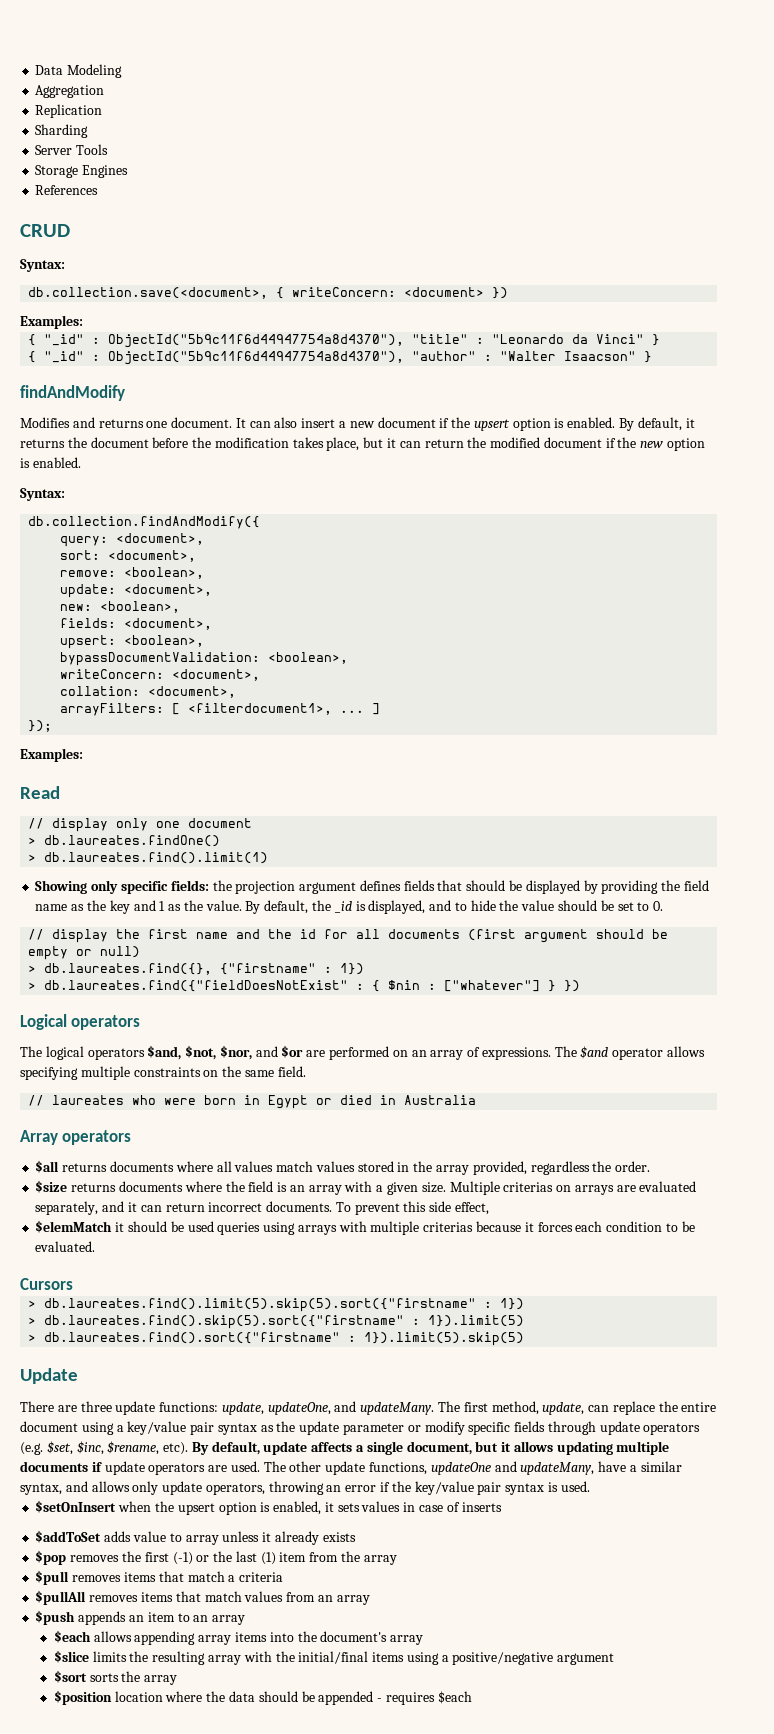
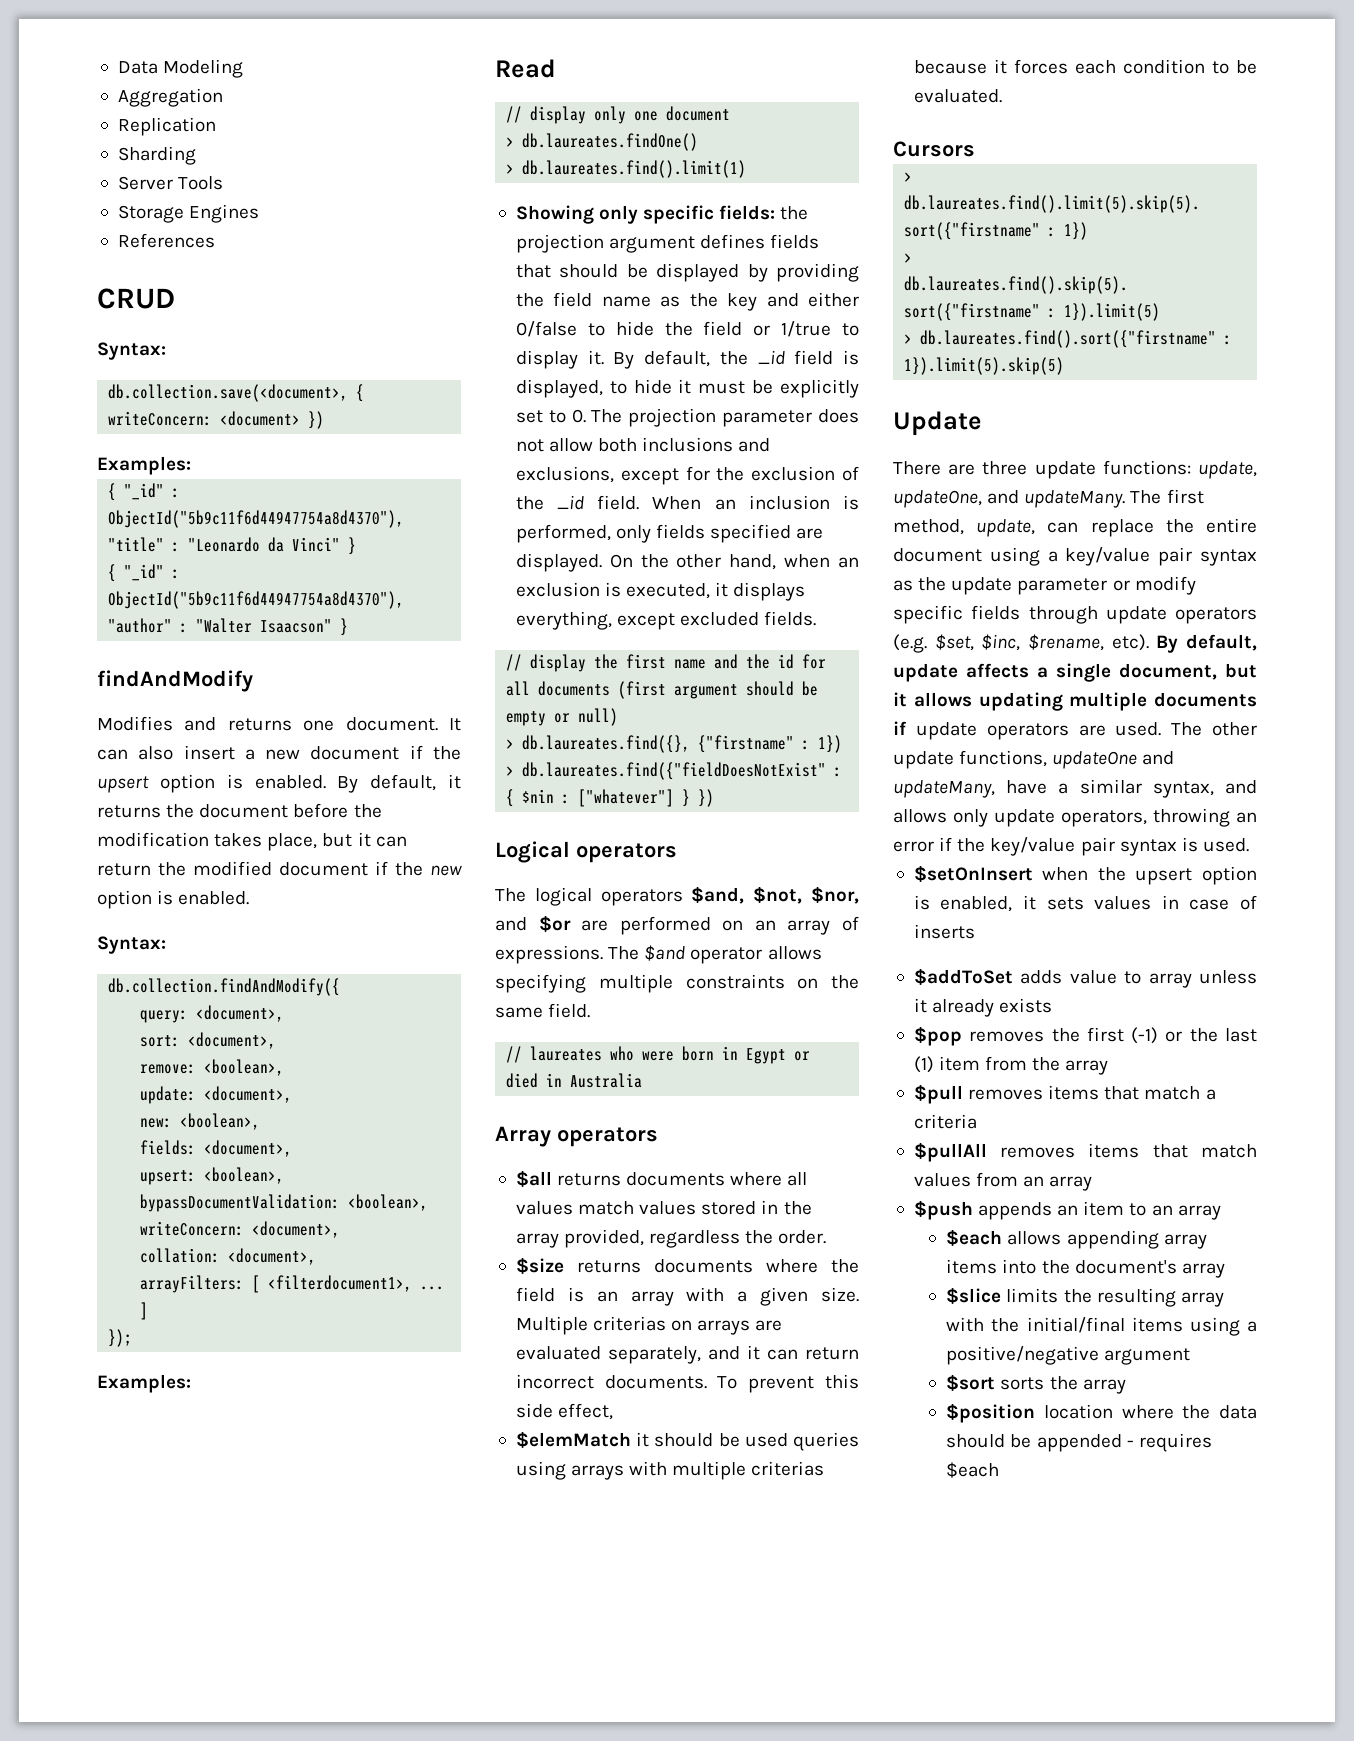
[159,900,242,911] 1 as the value. -> [808,292,859,307] [515,321,859,337] [515,350,604,369] either 0/false to hide the field or 1/true to display it.
(352, 907) none -> [794,350,834,365] field
[429,900,614,911] and to hide the value should be -> [609,379,859,398] to hide it must be explicitly
(664, 906) none -> [591,408,860,427] [515,437,771,452] [515,466,859,485] [515,495,859,510] [515,524,824,543] [515,553,859,572] [515,582,806,601] [515,611,817,630] The projection parameter does not allow both inclusions and exclusions, except for the exclusion of the _id field. When an inclusion is performed, only fields specified are displayed. On the other hand, when an exclusion is executed, it displays everything, except excluded fields.

